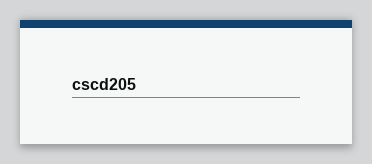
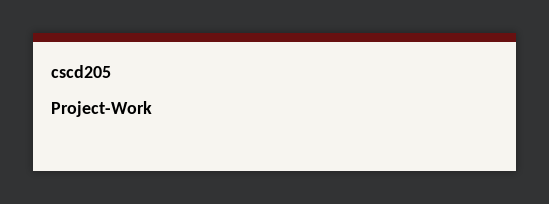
(136, 84) none -> [51,101,152,117] // Project-Work

